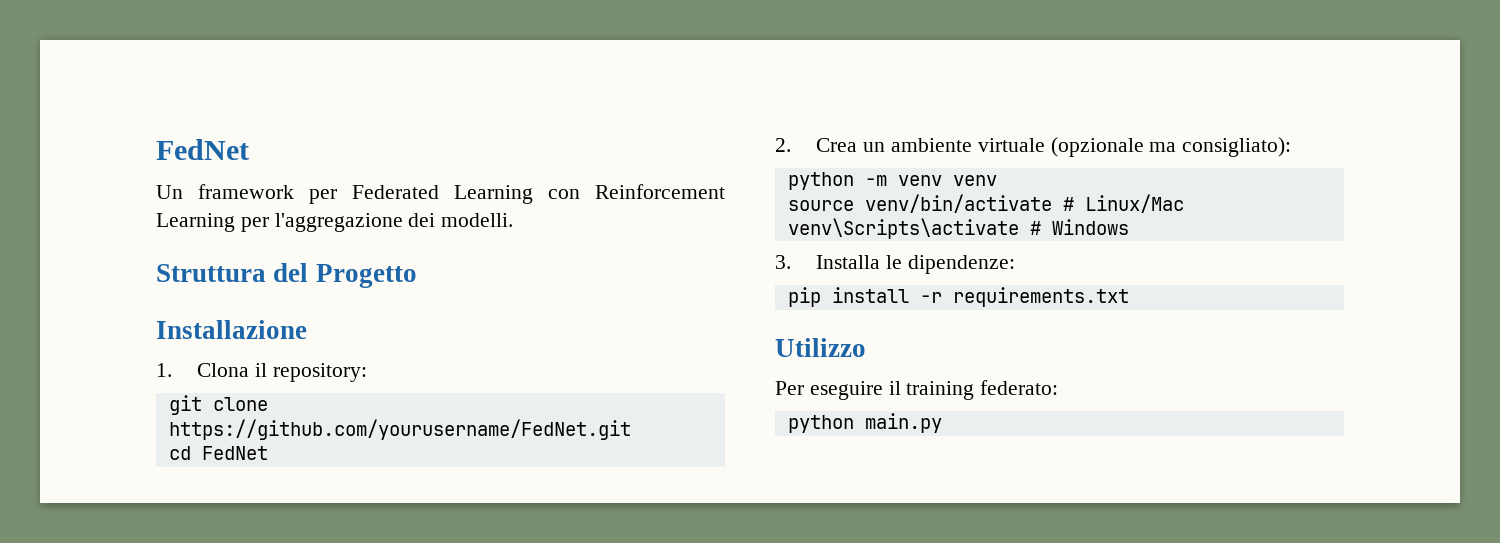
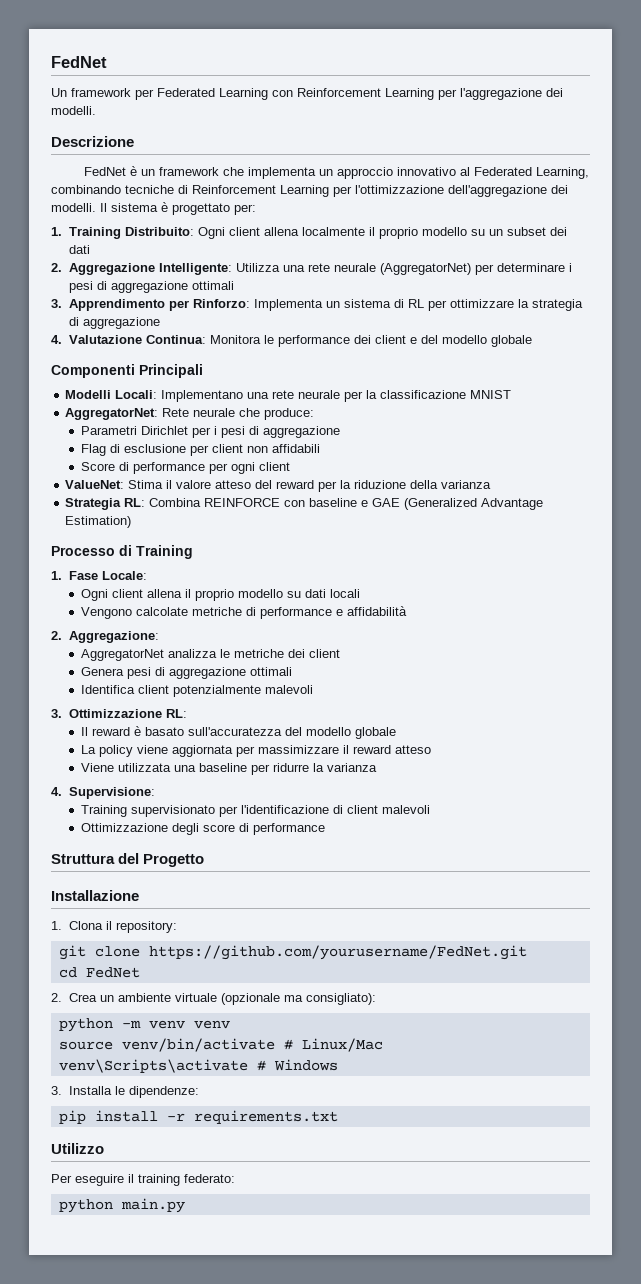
(514, 220) none -> [51,136,134,147] [83,166,589,179] [51,185,568,197] [51,202,256,215] [51,227,567,239] [68,245,90,254] [51,263,572,275] [68,281,234,293] [51,299,583,311] [68,317,160,329] [51,335,532,347] [51,364,203,378] [65,390,512,402] [65,408,315,420] [80,426,340,438] [80,444,320,456] [80,462,290,474] [65,480,492,492] [65,498,544,510] [65,516,132,528] [51,545,193,559] [51,571,147,580] [80,589,360,601] [80,606,407,619] [51,631,159,643] [80,649,340,661] [80,667,292,679] [80,685,313,697] [51,709,187,718] [80,726,396,739] [80,745,431,757] [80,763,377,775] [51,787,155,799] [80,805,430,817] [80,823,325,835] // Descrizione // FedNet è un framework che implementa un approccio innovativo al Federated Learning, combinando tecniche di Reinforcement Learning per l'ottimizzazione dell'aggregazione dei modelli. Il sistema è progettato per: // 1. Training Distribuito: Ogni client allena localmente il proprio modello su un subset dei dati // 2. Aggregazione Intelligente: Utilizza una rete neurale (AggregatorNet) per determinare i pesi di aggregazione ottimali // 3. Apprendimento per Rinforzo: Implementa un sistema di RL per ottimizzare la strategia di aggregazione // 4. Valutazione Continua: Monitora le performance dei client e del modello globale // Componenti Principali // Modelli Locali: Implementano una rete neurale per la classificazione MNIST // AggregatorNet: Rete neurale che produce: // Parametri Dirichlet per i pesi di aggregazione // Flag di esclusione per client non affidabili // Score di performance per ogni client // ValueNet: Stima il valore atteso del reward per la riduzione della varianza // Strategia RL: Combina REINFORCE con baseline e GAE (Generalized Advantage Estimation) // Processo di Training // 1. Fase Locale: // Ogni client allena il proprio modello su dati locali // Vengono calcolate metriche di performance e affidabilità // 2. Aggregazione: // AggregatorNet analizza le metriche dei client // Genera pesi di aggregazione ottimali // Identifica client potenzialmente malevoli // 3. Ottimizzazione RL: // Il reward è basato sull'accuratezza del modello globale // La policy viene aggiornata per massimizzare il reward atteso // Viene utilizzata una baseline per ridurre la varianza // 4. Supervisione: // Training supervisionato per l'identificazione di client malevoli // Ottimizzazione degli score di performance

